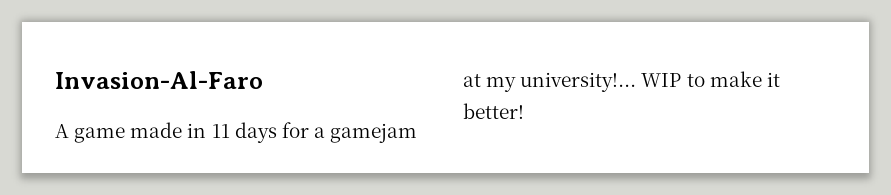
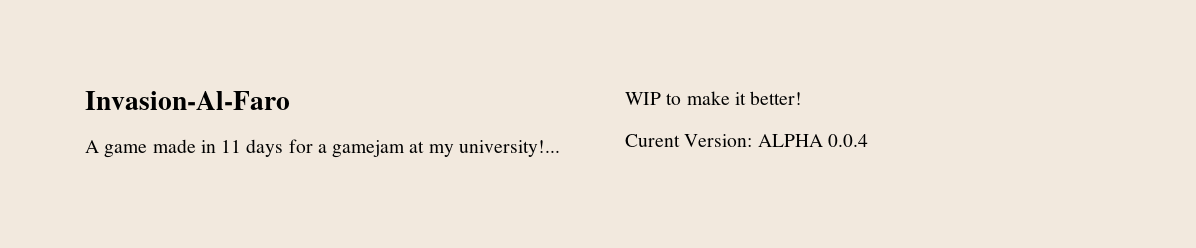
(524, 111) none -> [625,134,868,147] // Curent Version: ALPHA 0.0.4

